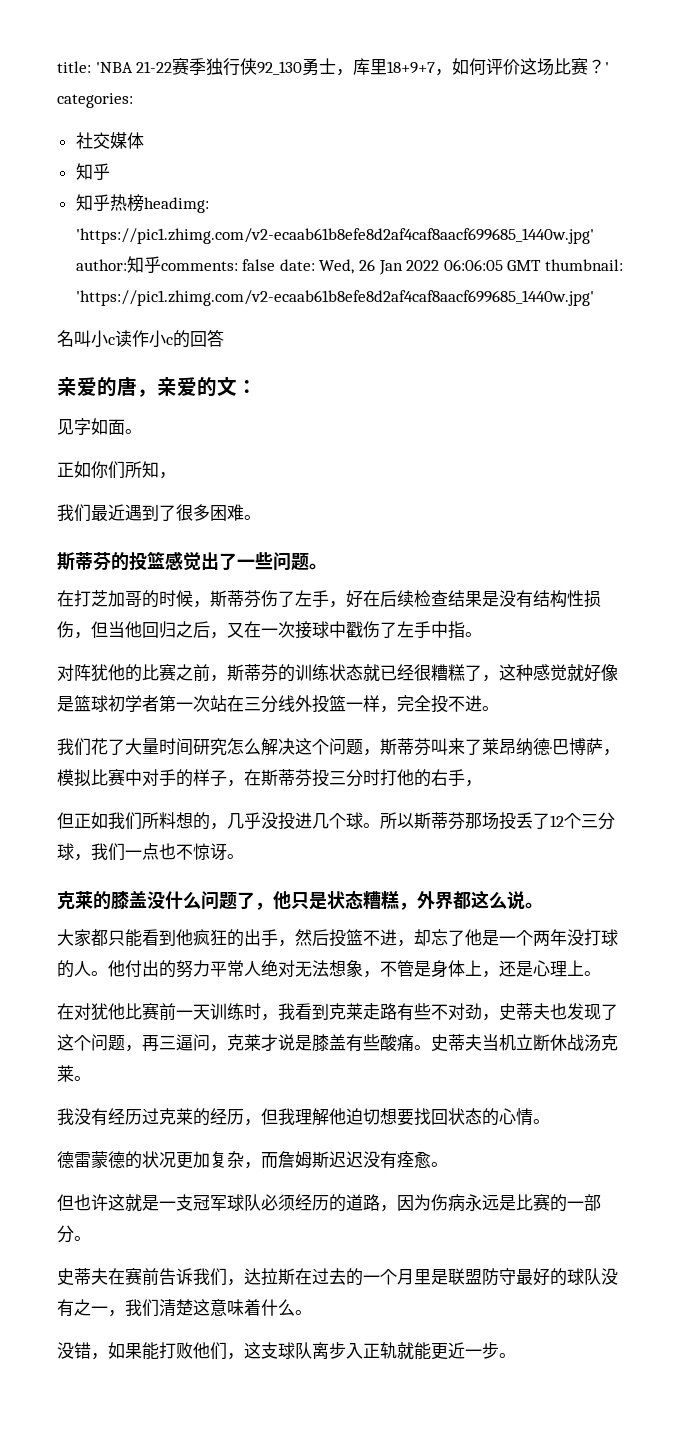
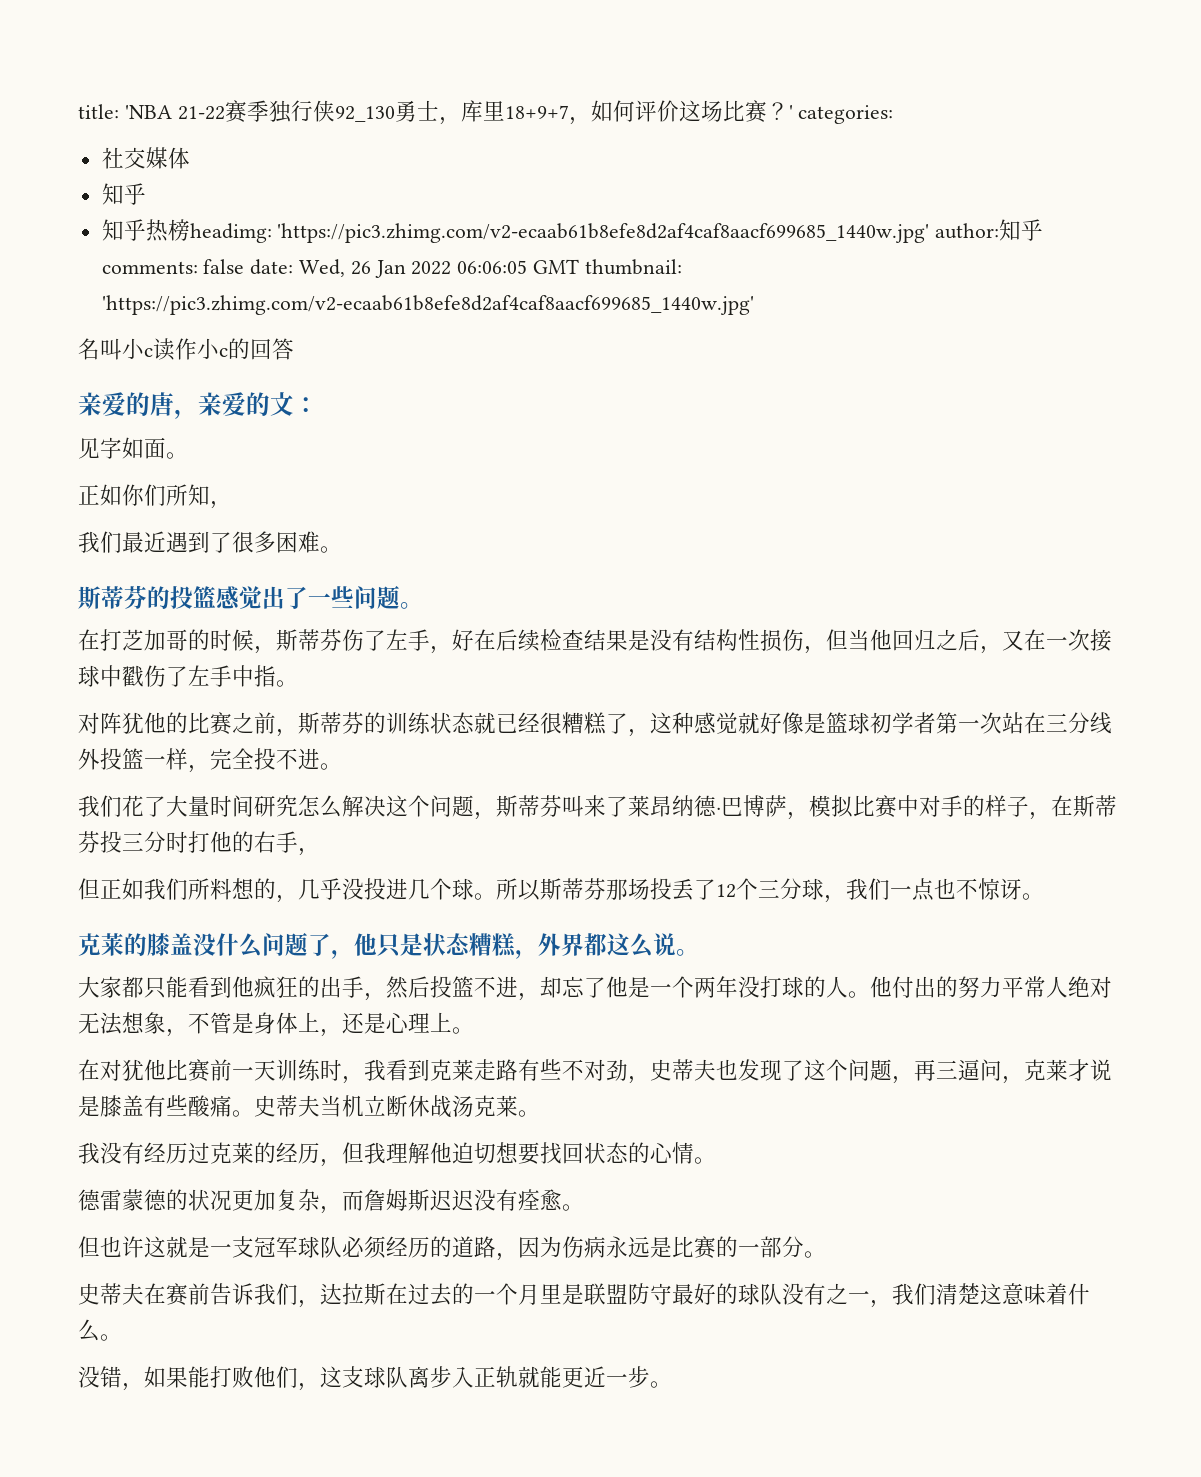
[75,228,594,244] 'https://pic1.zhimg.com/v2-ecaab61b8efe8d2af4caf8aacf699685_1440w.jpg' -> [277,223,930,243] 'https://pic3.zhimg.com/v2-ecaab61b8efe8d2af4caf8aacf699685_1440w.jpg'
[75,290,594,306] 'https://pic1.zhimg.com/v2-ecaab61b8efe8d2af4caf8aacf699685_1440w.jpg' -> [101,295,754,315] 'https://pic3.zhimg.com/v2-ecaab61b8efe8d2af4caf8aacf699685_1440w.jpg'

